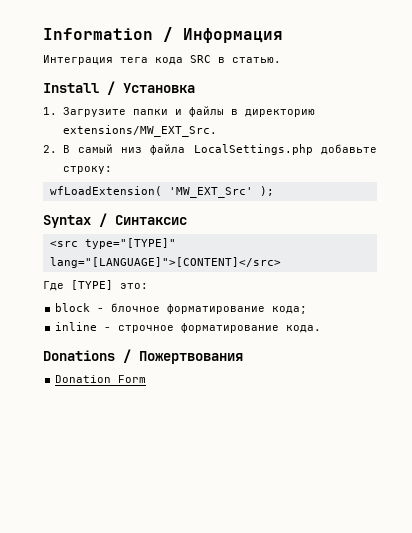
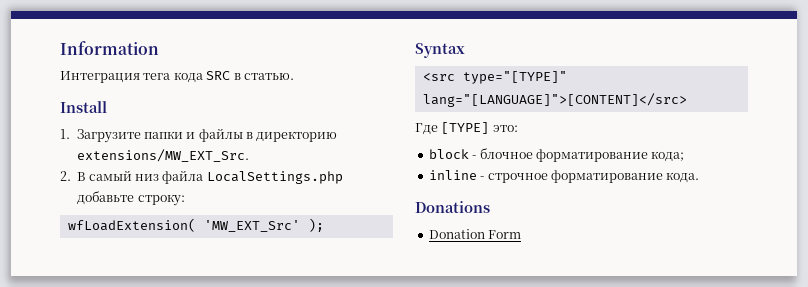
[163,27,283,43] / Информация -> (159, 48) none
[107,81,195,95] / Установка -> (107, 107) none
[99,213,187,227] / Синтаксис -> (465, 50) none
[123,349,243,364] / Пожертвования -> (490, 207) none

